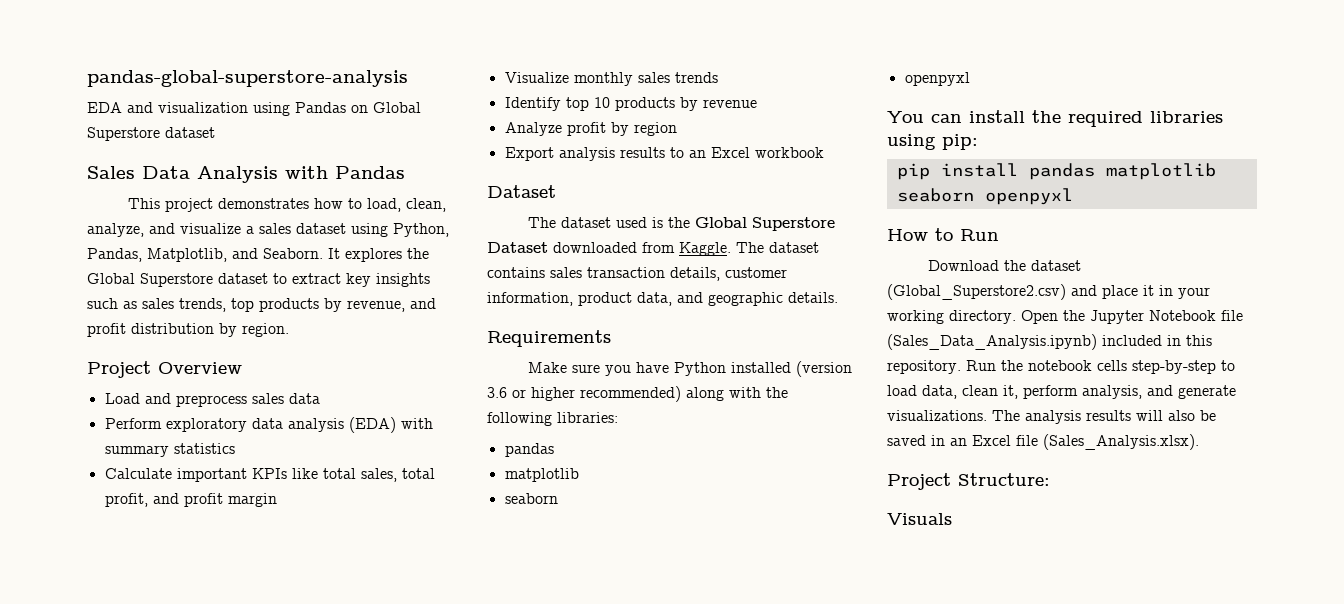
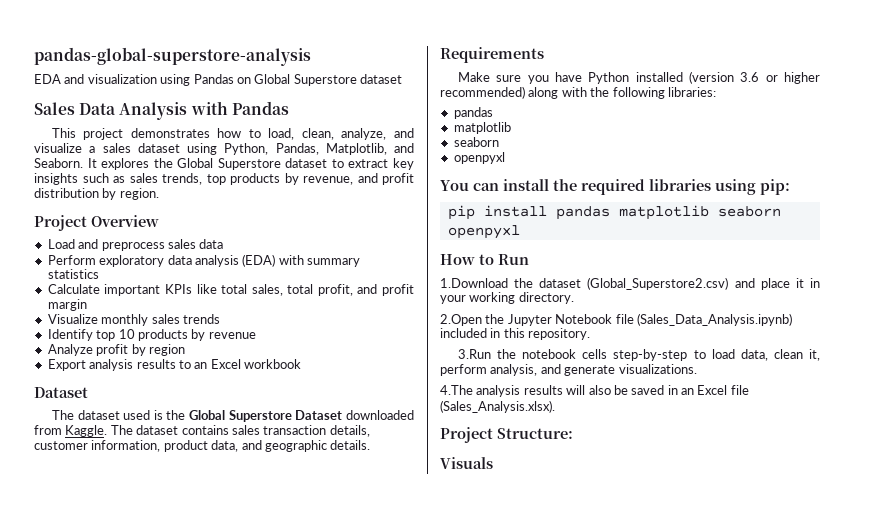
[928,260,1000,271] Download -> [440,278,508,288] 1.Download
[1021,310,1058,324] Open -> [440,314,482,326] // 2.Open
[966,360,996,371] Run -> [457,349,491,359] // 3.Run
[992,410,1020,421] The -> [440,385,473,395] // 4.The

